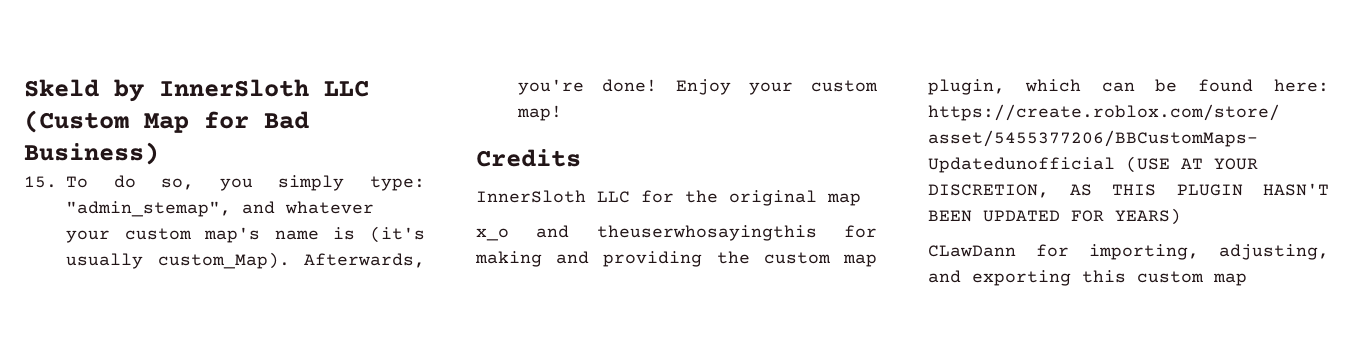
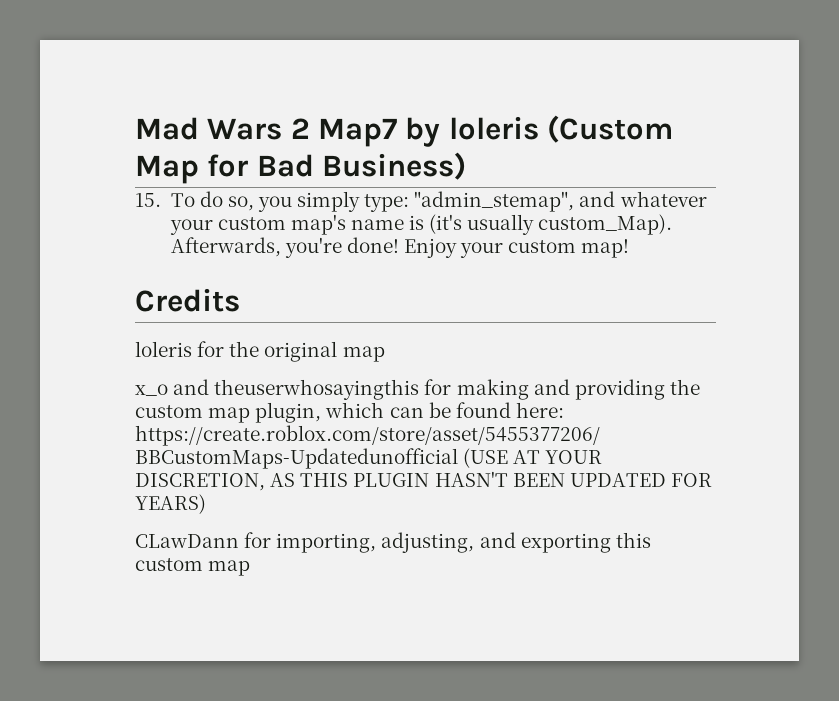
[24,79,369,102] Skeld by InnerSloth LLC -> [135,116,539,147] Mad Wars 2 Map7 by loleris
[476,190,630,203] InnerSloth LLC -> [135,341,192,357] loleris

